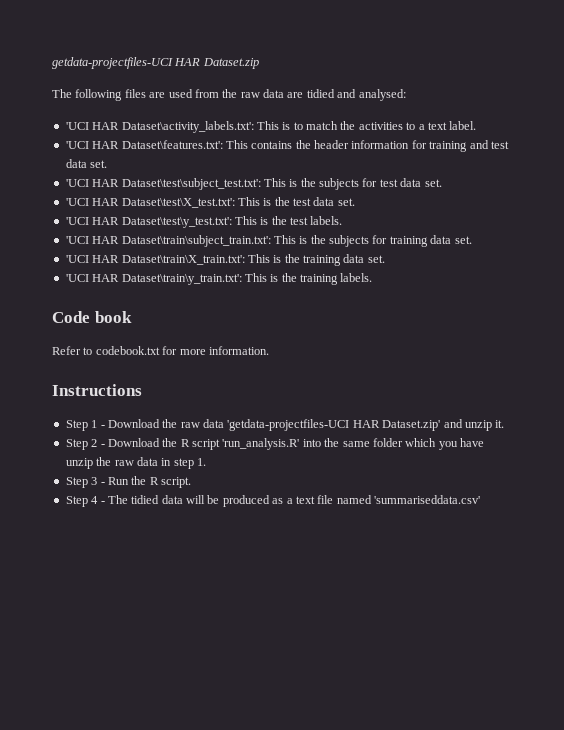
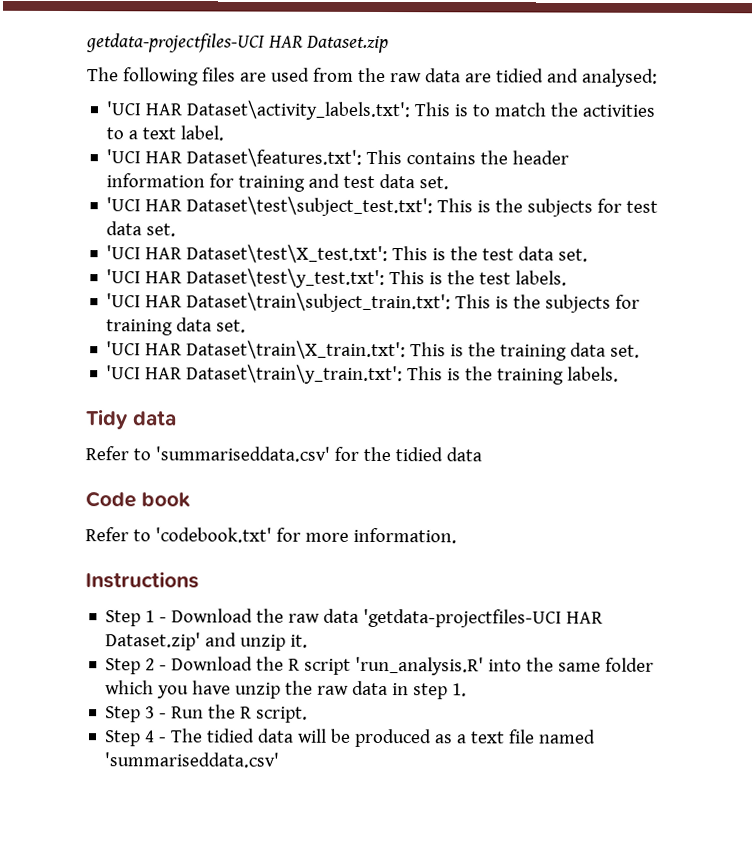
(373, 277) none -> [85,409,177,430] [85,446,482,462] // Tidy data // Refer to 'summariseddata.csv' for the tidied data
[95,346,160,355] codebook.txt -> [154,527,272,543] 'codebook.txt'

